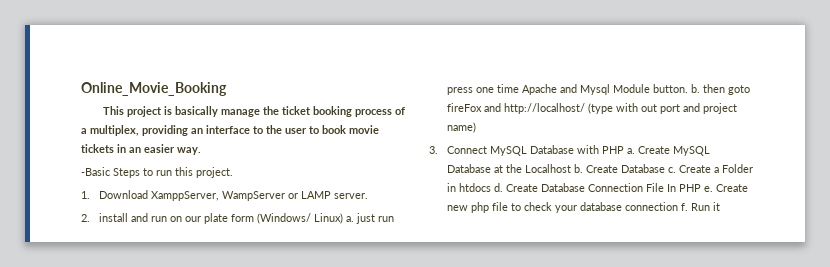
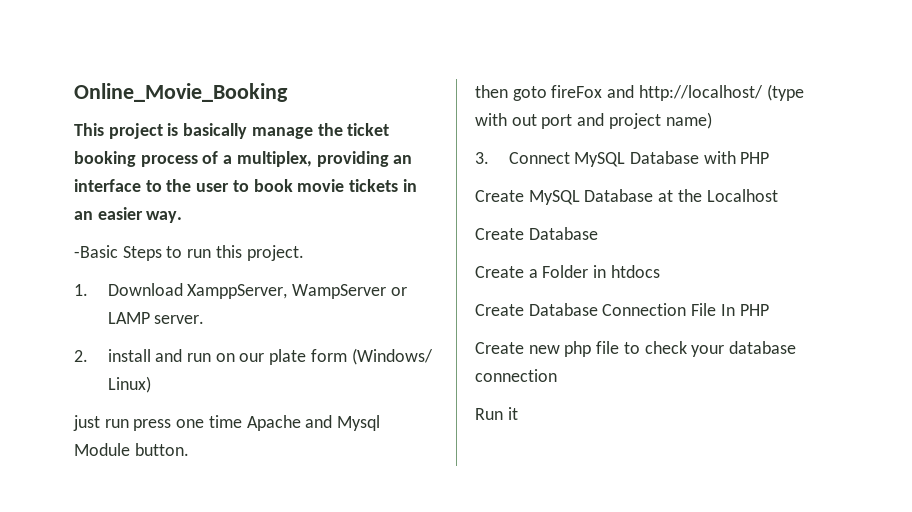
[346,216,355,222] a. -> (151, 384) //
[691,84,701,93] b. -> (189, 449) //
[627,148,636,154] a. -> (770, 158) //
[574,164,677,173] b. Create Database c. -> [475,227,598,240] // Create Database //
[494,183,504,192] d. -> (660, 271) //
[704,186,714,192] e. -> (769, 310) //
[681,203,689,211] f. -> (557, 375) //

